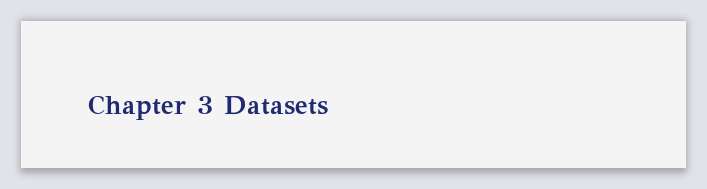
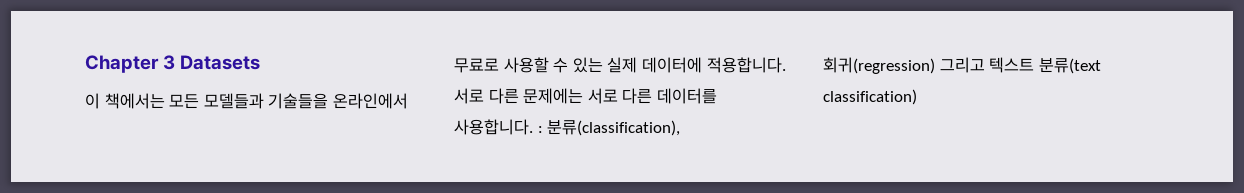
(328, 105) none -> [85,93,408,109] [454,57,786,73] [454,88,717,104] [454,119,681,136] [823,57,1101,74] [823,89,917,105] // 이 책에서는 모든 모델들과 기술들을 온라인에서 무료로 사용할 수 있는 실제 데이터에 적용합니다. 서로 다른 문제에는 서로 다른 데이터를 사용합니다. : 분류(classification), 회귀(regression) 그리고 텍스트 분류(text classification)

